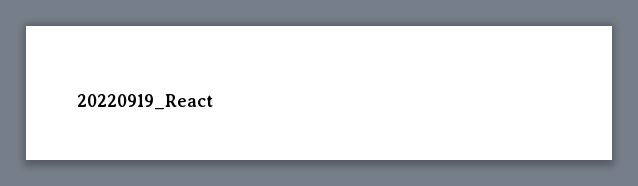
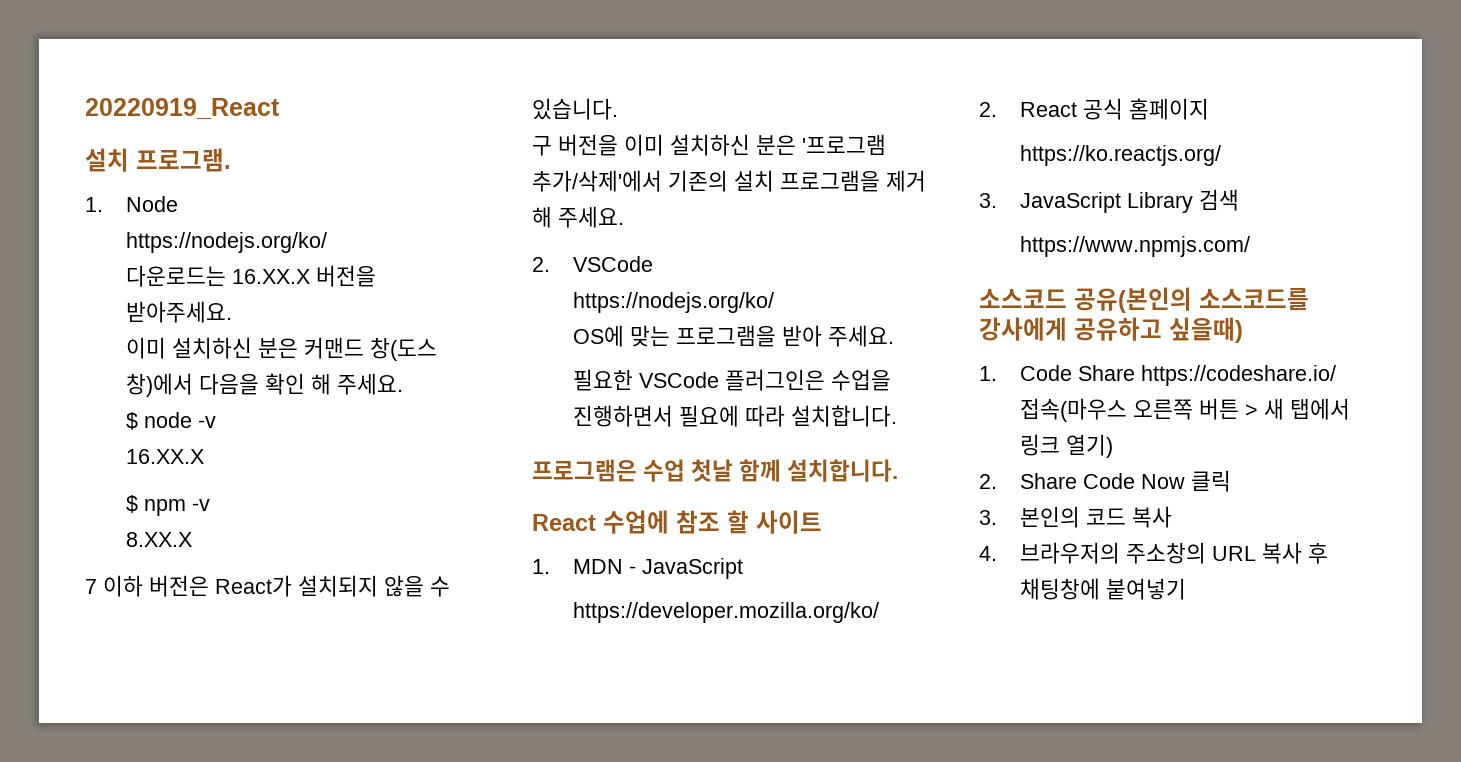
(213, 102) none -> [85,148,231,172] [85,196,178,212] [125,232,327,253] [125,265,376,287] [125,301,232,323] [125,337,437,361] [125,373,403,397] [125,412,216,430] [125,449,204,464] [125,495,210,516] [125,532,192,547] [85,575,450,597] [532,98,618,120] [532,134,886,156] [532,170,926,192] [532,206,624,228] [532,256,653,272] [572,292,774,313] [572,325,894,347] [572,369,891,391] [572,405,897,427] [532,459,899,482] [532,510,822,534] [532,558,743,579] [572,602,879,623] [979,98,1209,120] [1019,145,1221,166] [979,189,1239,213] [1019,236,1250,257] [979,287,1309,313] [979,317,1243,343] [979,365,1336,386] [1019,398,1350,422] [1019,434,1113,458] [979,470,1231,492] [979,506,1172,528] [979,542,1328,564] [1019,578,1186,600] // 설치 프로그램. // 1. Node // https://nodejs.org/ko/ // 다운로드는 16.XX.X 버전을 받아주세요. // 이미 설치하신 분은 커맨드 창(도스 창)에서 다음을 확인 해 주세요. // $ node -v // 16.XX.X // $ npm -v // 8.XX.X // 7 이하 버전은 React가 설치되지 않을 수 있습니다. // 구 버전을 이미 설치하신 분은 '프로그램 추가/삭제'에서 기존의 설치 프로그램을 제거 해 주세요. // 2. VSCode // https://nodejs.org/ko/ // OS에 맞는 프로그램을 받아 주세요. // 필요한 VSCode 플러그인은 수업을 진행하면서 필요에 따라 설치합니다. // 프로그램은 수업 첫날 함께 설치합니다. // React 수업에 참조 할 사이트 // 1. MDN - JavaScript // https://developer.mozilla.org/ko/ // 2. React 공식 홈페이지 // https://ko.reactjs.org/ // 3. JavaScript Library 검색 // https://www.npmjs.com/ // 소스코드 공유(본인의 소스코드를 강사에게 공유하고 싶을때) // 1. Code Share https://codeshare.io/ 접속(마우스 오른쪽 버튼 > 새 탭에서 링크 열기) // 2. Share Code Now 클릭 // 3. 본인의 코드 복사 // 4. 브라우저의 주소창의 URL 복사 후 채팅창에 붙여넣기

